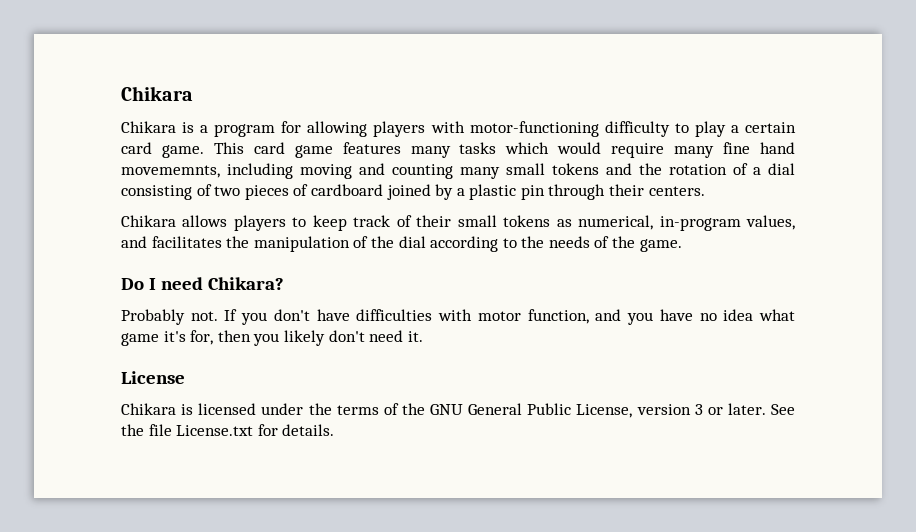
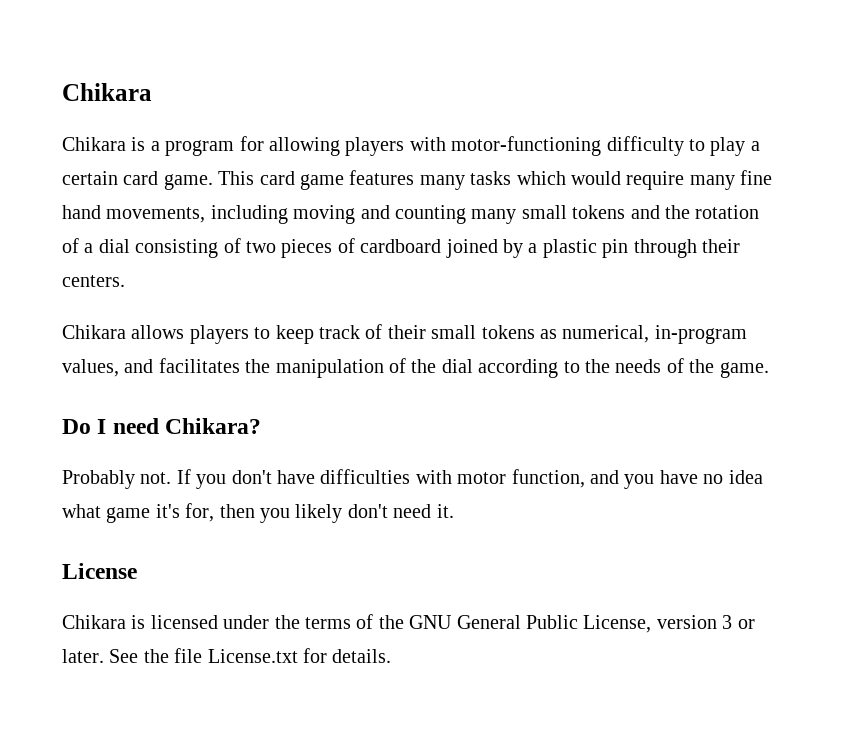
[121,165,220,178] movememnts, -> [106,207,206,223] movements,

